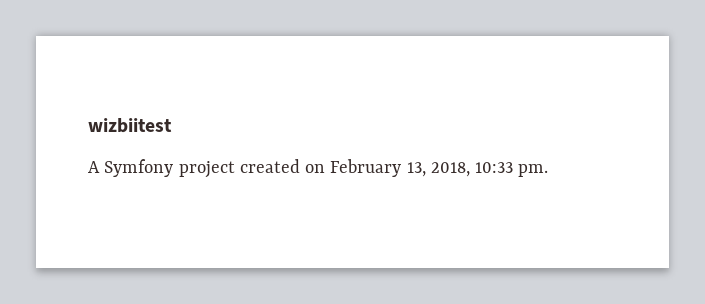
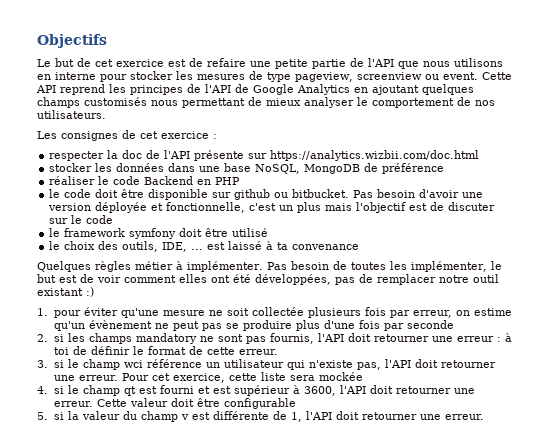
[88,118,172,133] [88,159,549,178] wizbiitest // A Symfony project created on February 13, 2018, 10:33 pm. -> [37,34,107,48] [37,58,503,69] [37,71,512,82] [36,84,474,95] [37,97,495,108] [37,110,106,119] [37,130,217,141] [49,150,480,161] [49,163,445,174] [49,176,241,185] [49,189,484,200] [48,202,496,213] [49,215,114,224] [49,228,269,239] [49,241,360,252] [37,261,502,272] [37,274,499,285] [37,287,94,297] [37,307,513,318] [53,320,454,331] [37,333,512,344] [53,346,279,355] [37,359,496,370] [53,372,364,383] [37,385,475,396] [53,398,297,409] [37,411,485,422] Objectifs // Le but de cet exercice est de refaire une petite partie de l'API que nous utilisons en interne pour stocker les mesures de type pageview, screenview ou event. Cette API reprend les principes de l'API de Google Analytics en ajoutant quelques champs customisés nous permettant de mieux analyser le comportement de nos utilisateurs. // Les consignes de cet exercice : // respecter la doc de l'API présente sur https://analytics.wizbii.com/doc.html // stocker les données dans une base NoSQL, MongoDB de préférence // réaliser le code Backend en PHP // le code doit être disponible sur github ou bitbucket. Pas besoin d'avoir une version déployée et fonctionnelle, c'est un plus mais l'objectif est de discuter sur le code // le framework symfony doit être utilisé // le choix des outils, IDE, ... est laissé à ta convenance // Quelques règles métier à implémenter. Pas besoin de toutes les implémenter, le but est de voir comment elles ont été développées, pas de remplacer notre outil existant :) // 1. pour éviter qu'une mesure ne soit collectée plusieurs fois par erreur, on estime qu'un évènement ne peut pas se produire plus d'une fois par seconde // 2. si les champs mandatory ne sont pas fournis, l'API doit retourner une erreur : à toi de définir le format de cette erreur. // 3. si le champ wci référence un utilisateur qui n'existe pas, l'API doit retourner une erreur. Pour cet exercice, cette liste sera mockée // 4. si le champ qt est fourni et est supérieur à 3600, l'API doit retourner une erreur. Cette valeur doit être configurable // 5. si la valeur du champ v est différente de 1, l'API doit retourner une erreur.

